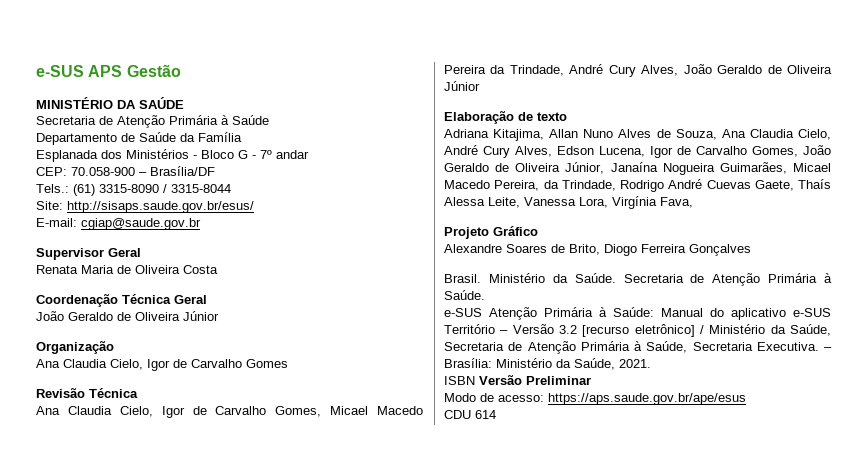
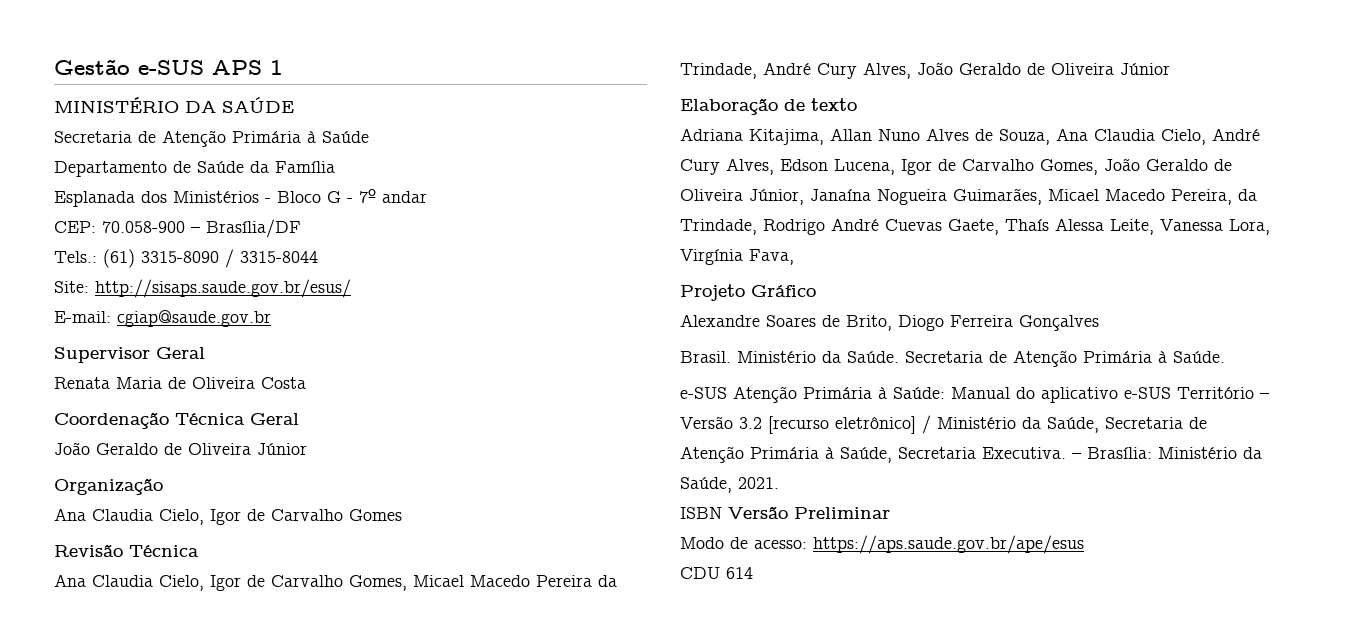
(36, 71) none -> [54,59,130,75] Gestão
[126,64,181,77] Gestão -> [270,60,283,75] 1

